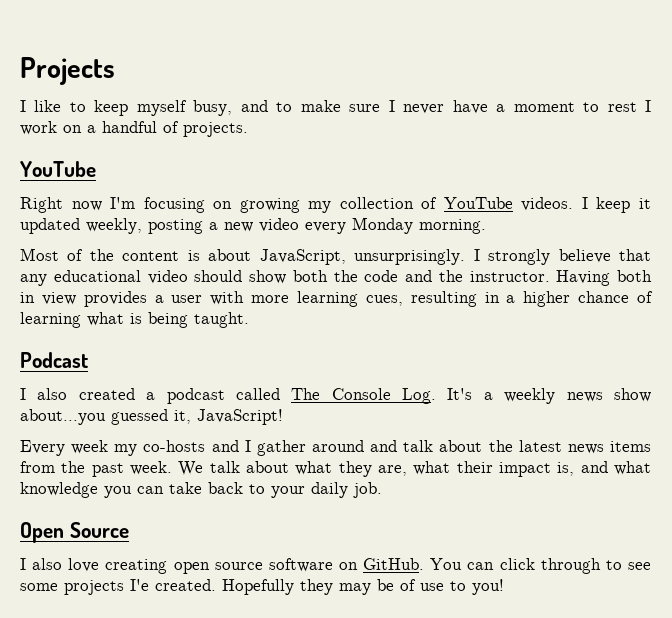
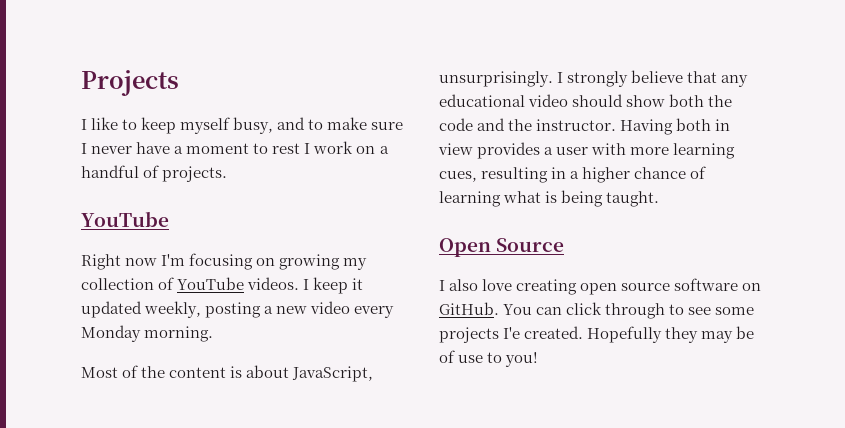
[20,352,88,368] [20,388,651,404] [20,409,283,425] [20,440,651,456] [20,461,651,477] [20,482,382,498] // Podcast // I also created a podcast called The Console Log. It's a weekly news show about...you guessed it, JavaScript! // Every week my co-hosts and I gather around and talk about the latest news items from the past week. We talk about what they are, what their impact is, and what knowledge you can take back to your daily job. -> (660, 199) none

